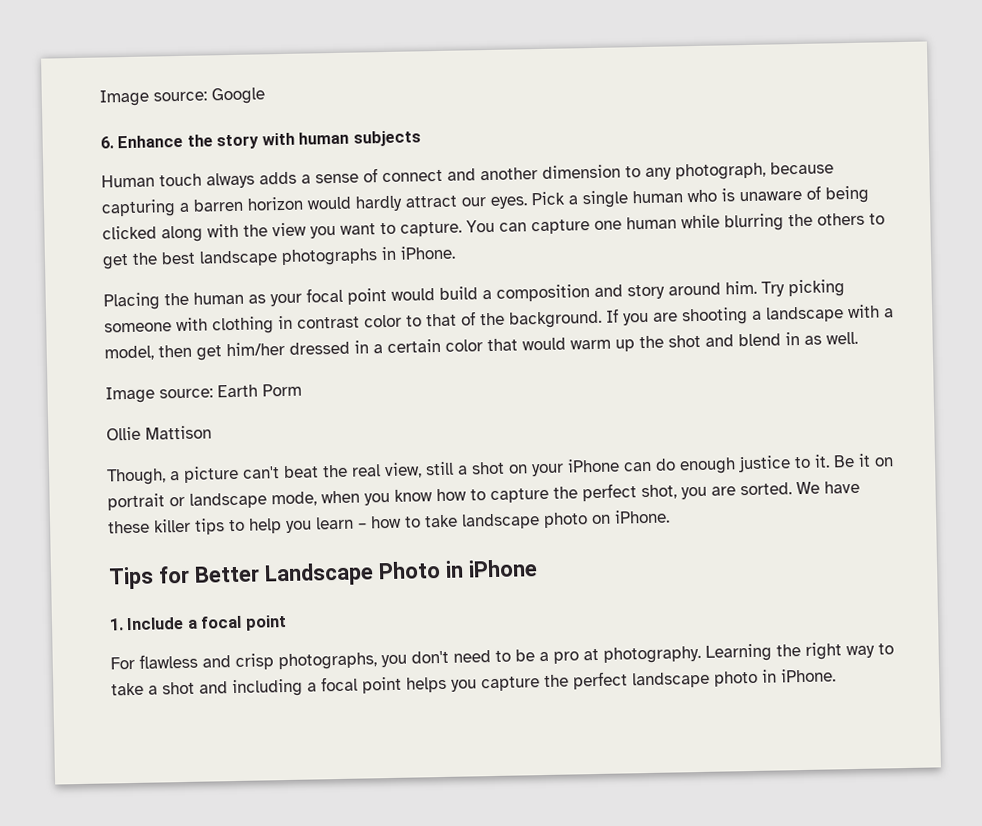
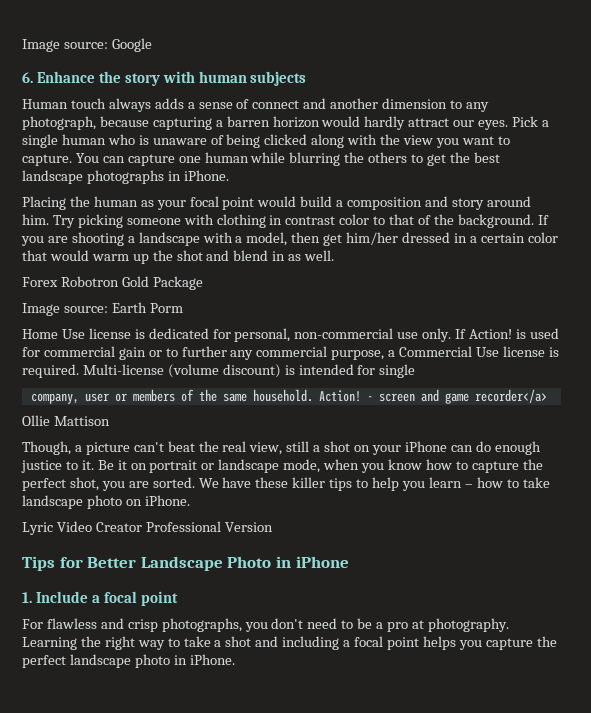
(858, 338) none -> [22,276,203,290] // Forex Robotron Gold Package
(302, 390) none -> [22,328,559,342] [22,346,559,360] [22,364,416,378] [30,389,547,404] // Home Use license is dedicated for personal, non-commercial use only. If Action! is used for commercial gain or to further any commercial purpose, a Commercial Use license is required. Multi-license (volume discount) is intended for single // company, user or members of the same household. Action! - screen and game recorder</a>
(670, 516) none -> [22,521,273,535] // Lyric Video Creator Professional Version

